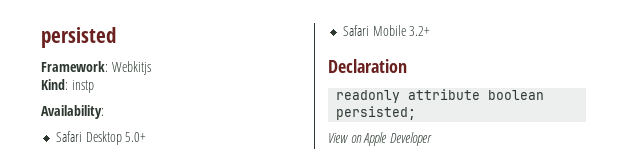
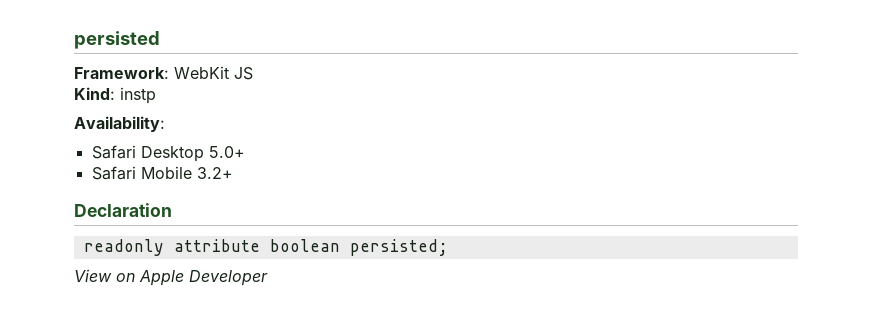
[111,61,151,75] Webkitjs -> [174,66,253,80] WebKit JS

